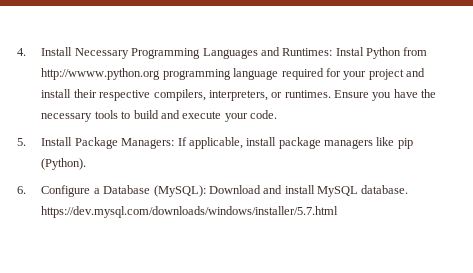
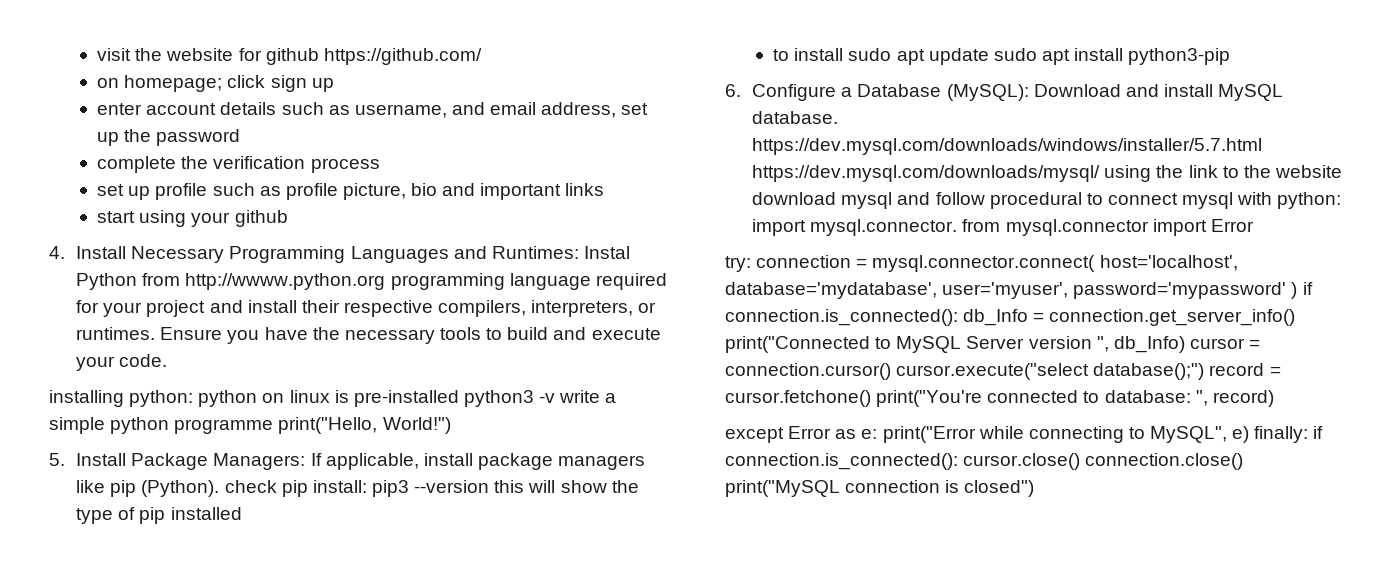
(17, 52) none -> [97,48,482,65] [97,75,334,92] [97,102,649,118] [97,129,241,146] [97,156,380,173] [97,183,605,200] [97,210,288,227] visit the website for github https://github.com/ // on homepage; click sign up // enter account details such as username, and email address, set up the password // complete the verification process // set up profile such as profile picture, bio and important links // start using your github //
(278, 114) none -> [49,390,617,407] [49,417,451,434] // installing python: python on linux is pre-installed python3 -v write a simple python programme print("Hello, World!")
(87, 164) none -> [224,480,639,497] [76,507,242,524] [773,48,1231,65] check pip install: pip3 --version this will show the type of pip installed // to install sudo apt update sudo apt install python3-pip
(339, 212) none -> [752,165,1343,182] [752,192,1342,209] [752,219,1254,236] [725,255,1238,272] [725,282,1313,299] [725,309,1296,326] [725,336,1261,353] [725,363,1281,380] [725,390,1274,407] [725,426,1324,443] [725,453,1244,470] [725,480,1035,497] https://dev.mysql.com/downloads/mysql/ using the link to the website download mysql and follow procedural to connect mysql with python: import mysql.connector. from mysql.connector import Error // try: connection = mysql.connector.connect( host='localhost', database='mydatabase', user='myuser', password='mypassword' ) if connection.is_connected(): db_Info = connection.get_server_info() print("Connected to MySQL Server version ", db_Info) cursor = connection.cursor() cursor.execute("select database();") record = cursor.fetchone() print("You're connected to database: ", record) // except Error as e: print("Error while connecting to MySQL", e) finally: if connection.is_connected(): cursor.close() connection.close() print("MySQL connection is closed")

